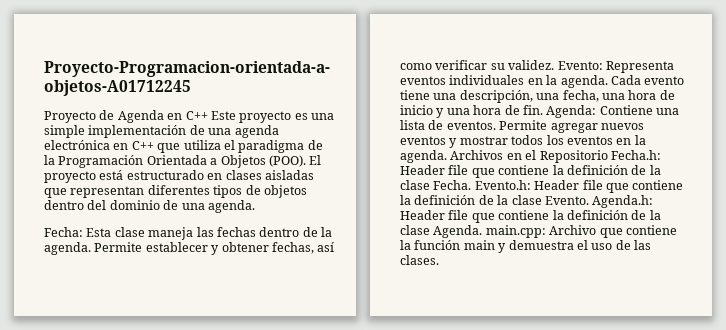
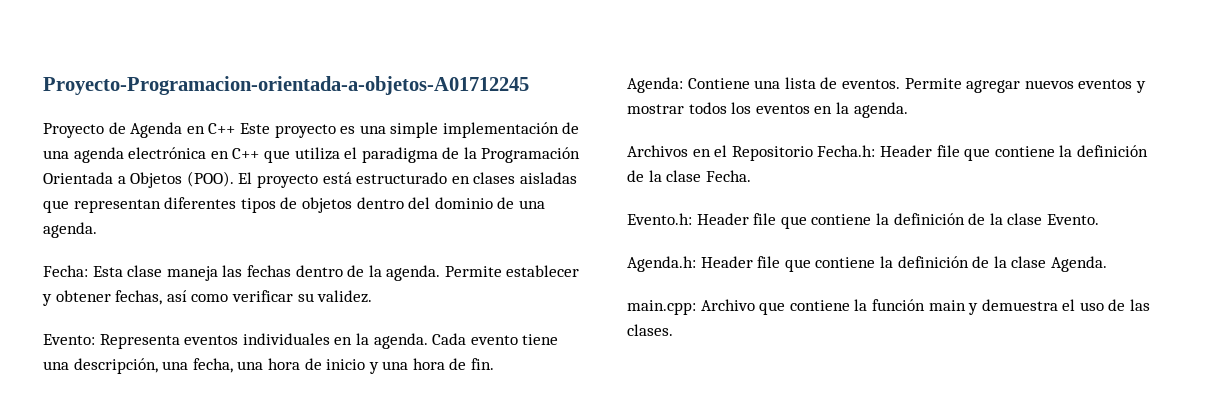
(555, 65) none -> (373, 296) //
(543, 110) none -> (495, 364) //
(447, 156) none -> (908, 110) //
(472, 185) none -> (751, 176) //
(589, 200) none -> (1099, 219) //
(483, 231) none -> (1107, 264) //

